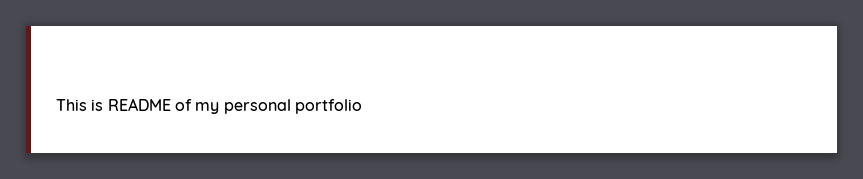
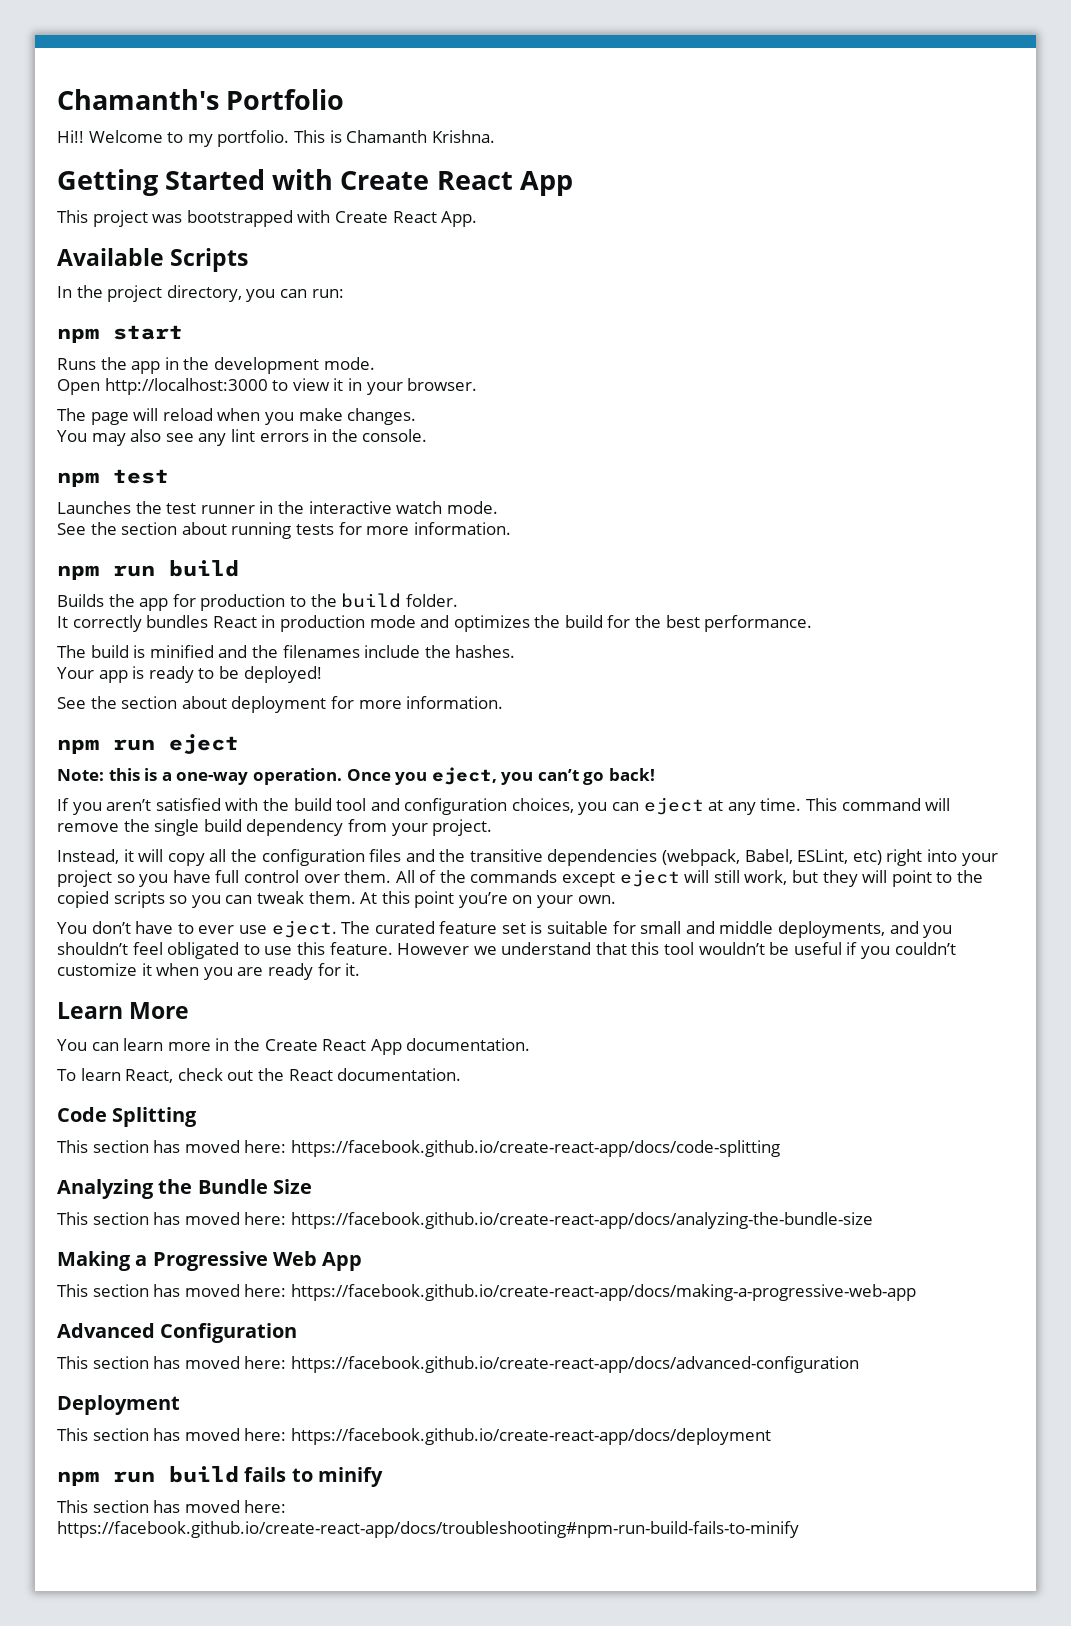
[56,98,362,114] This is README of my personal portfolio -> [57,89,345,110] [57,130,495,147] [57,169,573,196] [57,210,478,227] [57,248,249,272] [57,285,344,302] [57,325,183,343] [57,357,375,374] [57,378,478,395] [57,408,417,425] [57,429,428,446] [57,469,169,487] [57,501,498,514] [57,522,511,539] [57,560,239,580] [57,593,458,611] [57,615,813,632] [57,645,516,658] [57,666,322,683] [57,696,504,713] [57,734,239,754] [57,767,656,785] [57,797,951,815] [57,819,493,836] [57,849,998,866] [57,869,983,887] [57,891,616,908] [57,920,953,938] [57,942,956,959] [57,963,361,980] [57,1002,190,1019] [57,1038,531,1055] [57,1068,462,1083] [57,1107,198,1127] [57,1140,780,1157] [57,1179,312,1199] [57,1212,873,1229] [57,1251,363,1271] [57,1284,916,1301] [57,1323,298,1343] [57,1356,859,1373] [57,1395,180,1415] [57,1428,771,1445] [57,1466,383,1487] [57,1500,287,1513] [57,1521,799,1538] Chamanth's Portfolio // Hi!! Welcome to my portfolio. This is Chamanth Krishna. // Getting Started with Create React App // This project was bootstrapped with Create React App. // Available Scripts // In the project directory, you can run: // npm start // Runs the app in the development mode. // Open http://localhost:3000 to view it in your browser. // The page will reload when you make changes. // You may also see any lint errors in the console. // npm test // Launches the test runner in the interactive watch mode. // See the section about running tests for more information. // npm run build // Builds the app for production to the build folder. // It correctly bundles React in production mode and optimizes the build for the best performance. // The build is minified and the filenames include the hashes. // Your app is ready to be deployed! // See the section about deployment for more information. // npm run eject // Note: this is a one-way operation. Once you eject, you can’t go back! // If you aren’t satisfied with the build tool and configuration choices, you can eject at any time. This command will remove the single build dependency from your project. // Instead, it will copy all the configuration files and the transitive dependencies (webpack, Babel, ESLint, etc) right into your project so you have full control over them. All of the commands except eject will still work, but they will point to the copied scripts so you can tweak them. At this point you’re on your own. // You don’t have to ever use eject. The curated feature set is suitable for small and middle deployments, and you shouldn’t feel obligated to use this feature. However we understand that this tool wouldn’t be useful if you couldn’t customize it when you are ready for it. // Learn More // You can learn more in the Create React App documentation. // To learn React, check out the React documentation. // Code Splitting // This section has moved here: https://facebook.github.io/create-react-app/docs/code-splitting // Analyzing the Bundle Size // This section has moved here: https://facebook.github.io/create-react-app/docs/analyzing-the-bundle-size // Making a Progressive Web App // This section has moved here: https://facebook.github.io/create-react-app/docs/making-a-progressive-web-app // Advanced Configuration // This section has moved here: https://facebook.github.io/create-react-app/docs/advanced-configuration // Deployment // This section has moved here: https://facebook.github.io/create-react-app/docs/deployment // npm run build fails to minify // This section has moved here: https://facebook.github.io/create-react-app/docs/troubleshooting#npm-run-build-fails-to-minify

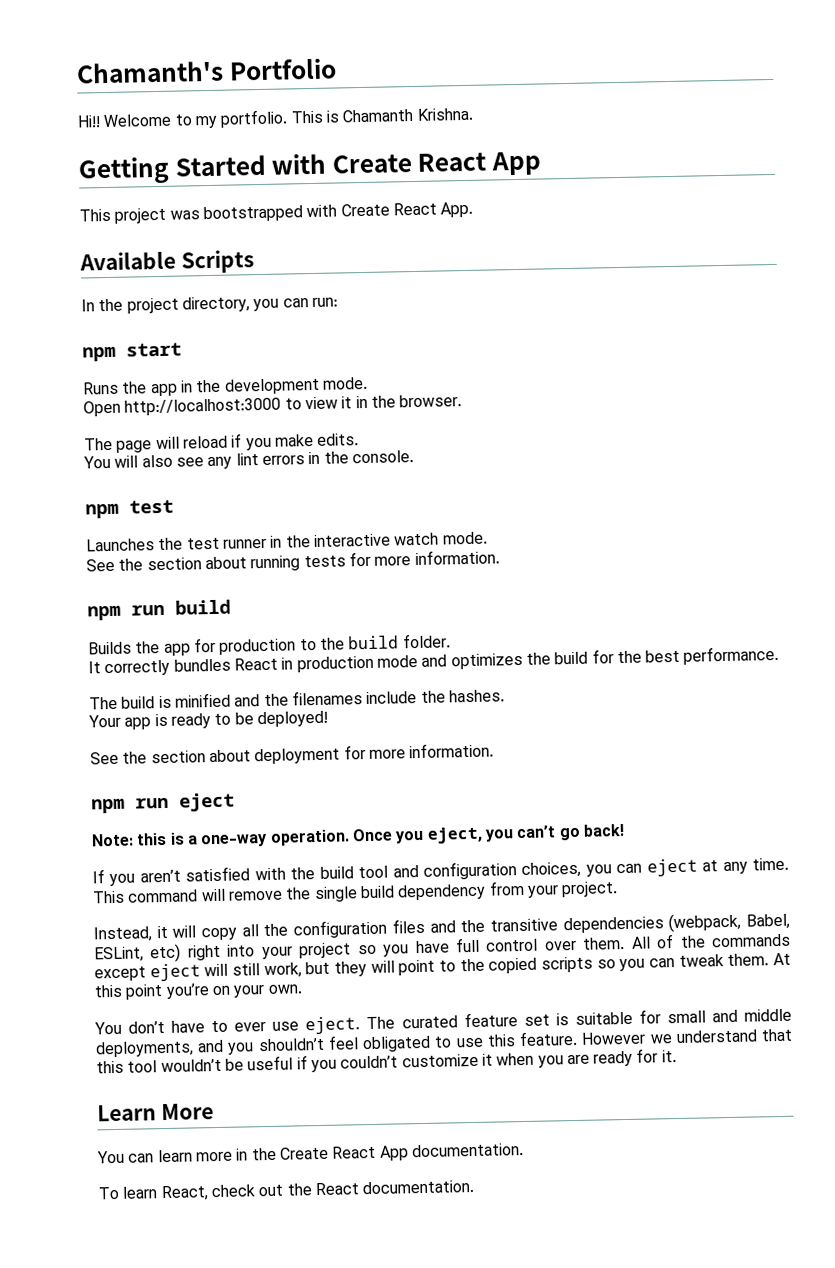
[366,382,403,395] your -> [370,395,396,408] the
[217,408,261,421] when -> [231,433,243,448] if
[347,408,417,425] [57,430,126,446] changes. // You may -> [317,433,360,446] [83,455,139,469] edits. // You will
[57,1107,198,1127] [57,1140,780,1157] [57,1179,312,1199] [57,1212,873,1229] [57,1251,363,1271] [57,1284,916,1301] [57,1323,298,1343] [57,1356,859,1373] [57,1395,180,1415] [57,1428,771,1445] [57,1466,383,1487] [57,1500,287,1513] [57,1521,799,1538] // Code Splitting // This section has moved here: https://facebook.github.io/create-react-app/docs/code-splitting // Analyzing the Bundle Size // This section has moved here: https://facebook.github.io/create-react-app/docs/analyzing-the-bundle-size // Making a Progressive Web App // This section has moved here: https://facebook.github.io/create-react-app/docs/making-a-progressive-web-app // Advanced Configuration // This section has moved here: https://facebook.github.io/create-react-app/docs/advanced-configuration // Deployment // This section has moved here: https://facebook.github.io/create-react-app/docs/deployment // npm run build fails to minify // This section has moved here: https://facebook.github.io/create-react-app/docs/troubleshooting#npm-run-build-fails-to-minify -> (475, 1187) none

